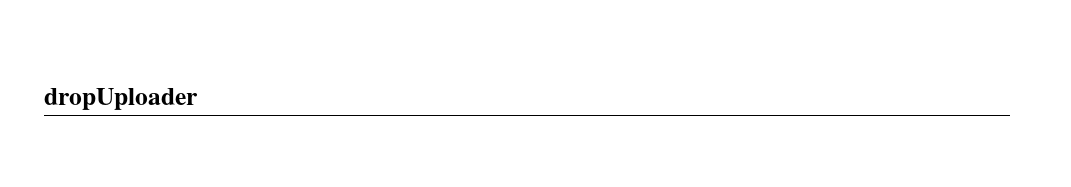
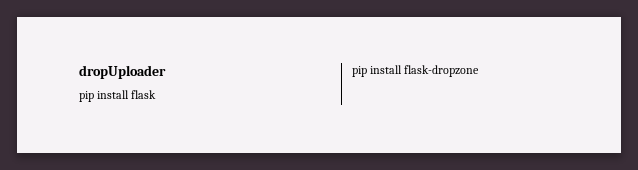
(198, 99) none -> [79,90,157,102] [352,65,480,77] // pip install flask // pip install flask-dropzone

